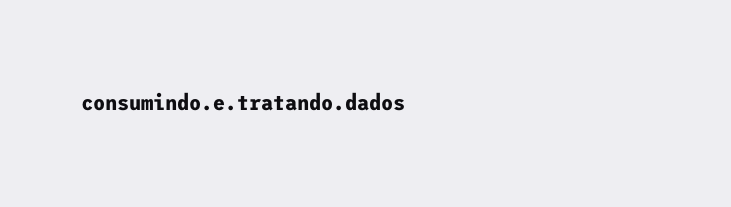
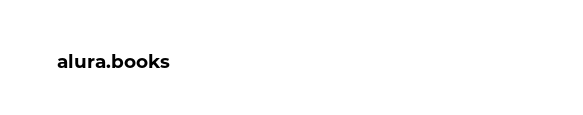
[81,92,405,111] consumindo.e.tratando.dados -> [57,54,170,68] alura.books

